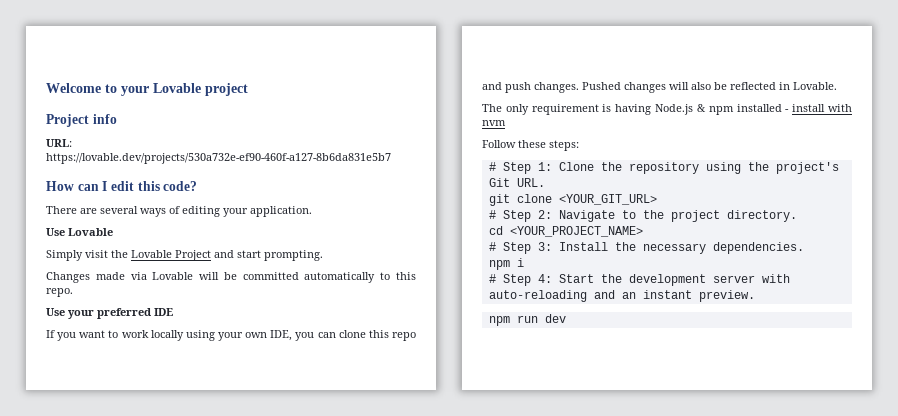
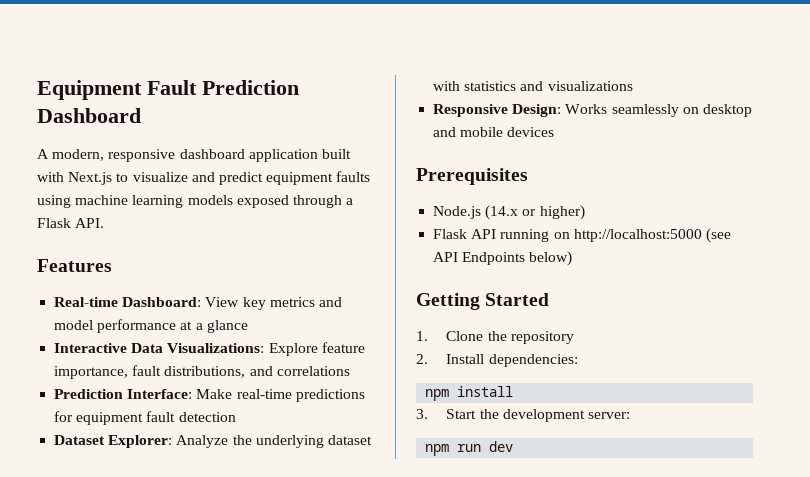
[46,83,248,96] [46,114,117,127] [46,139,72,147] [46,153,391,164] [46,181,198,191] [46,206,312,217] [46,228,113,236] [46,250,323,261] [46,272,416,283] [46,288,73,297] [46,308,173,319] [46,330,417,341] [482,82,837,93] [482,104,852,115] [482,120,506,126] [482,140,579,151] [488,162,839,174] [488,178,545,187] [488,194,657,206] [488,210,797,222] [488,226,643,237] [488,242,804,254] [488,258,524,270] [488,274,790,286] [488,290,755,302] Welcome to your Lovable project // Project info // URL: https://lovable.dev/projects/530a732e-ef90-460f-a127-8b6da831e5b7 // How can I edit this code? // There are several ways of editing your application. // Use Lovable // Simply visit the Lovable Project and start prompting. // Changes made via Lovable will be committed automatically to this repo. // Use your preferred IDE // If you want to work locally using your own IDE, you can clone this repo and push changes. Pushed changes will also be reflected in Lovable. // The only requirement is having Node.js & npm installed - install with nvm // Follow these steps: // # Step 1: Clone the repository using the project's Git URL. // git clone <YOUR_GIT_URL> // # Step 2: Navigate to the project directory. // cd <YOUR_PROJECT_NAME> // # Step 3: Install the necessary dependencies. // npm i // # Step 4: Start the development server with auto-reloading and an instant preview. -> [37,80,299,100] [37,108,141,123] [37,149,351,162] [37,171,371,185] [37,195,354,208] [37,218,105,228] [37,259,112,272] [54,297,342,310] [54,319,248,333] [54,342,365,356] [54,365,350,379] [54,389,365,402] [54,411,236,425] [54,435,372,448] [433,81,633,91] [433,104,752,117] [433,127,555,137] [416,168,528,185] [433,205,585,220] [433,228,731,243] [433,251,573,266] [416,293,550,310] [416,331,574,344] [416,354,578,367] [425,386,514,401] [416,409,631,422] Equipment Fault Prediction Dashboard // A modern, responsive dashboard application built with Next.js to visualize and predict equipment faults using machine learning models exposed through a Flask API. // Features // Real-time Dashboard: View key metrics and model performance at a glance // Interactive Data Visualizations: Explore feature importance, fault distributions, and correlations // Prediction Interface: Make real-time predictions for equipment fault detection // Dataset Explorer: Analyze the underlying dataset with statistics and visualizations // Responsive Design: Works seamlessly on desktop and mobile devices // Prerequisites // Node.js (14.x or higher) // Flask API running on http://localhost:5000 (see API Endpoints below) // Getting Started // 1. Clone the repository // 2. Install dependencies: // npm install // 3. Start the development server:

